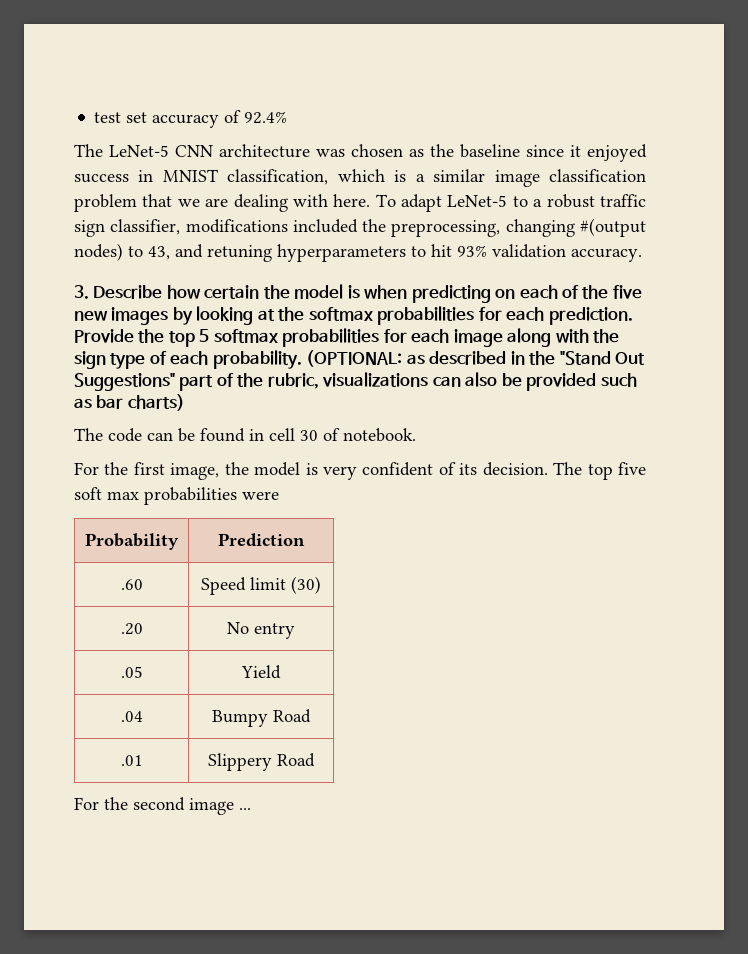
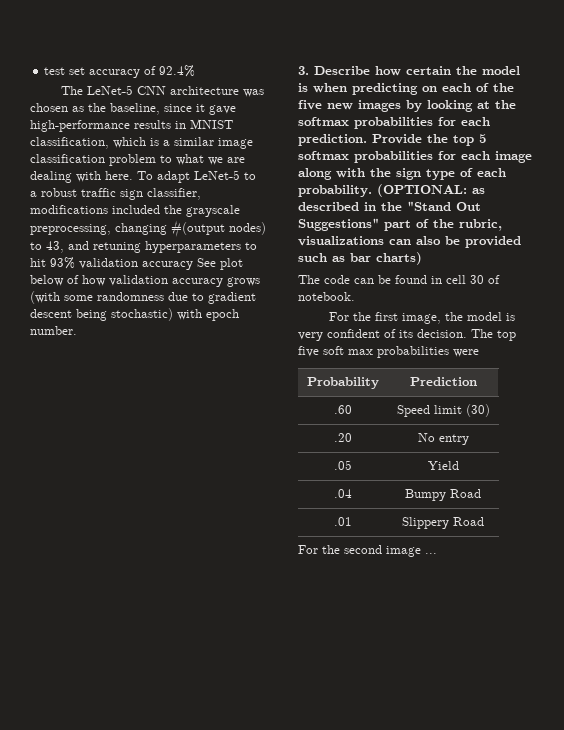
[460,144,520,158] baseline -> [110,103,160,115] baseline,
[587,144,647,162] [74,174,129,183] enjoyed success -> [209,105,236,115] [30,120,171,132] gave high-performance results
[142,194,173,207] that -> [160,154,204,165] to what
(387, 225) none -> [186,205,240,217] grayscale
[571,248,642,262] accuracy. -> [142,258,243,270] [30,275,260,287] [30,291,256,304] [30,308,239,321] [30,326,77,335] accuracy See plot below of how validation accuracy grows (with some randomness due to gradient descent being stochastic) with epoch number.

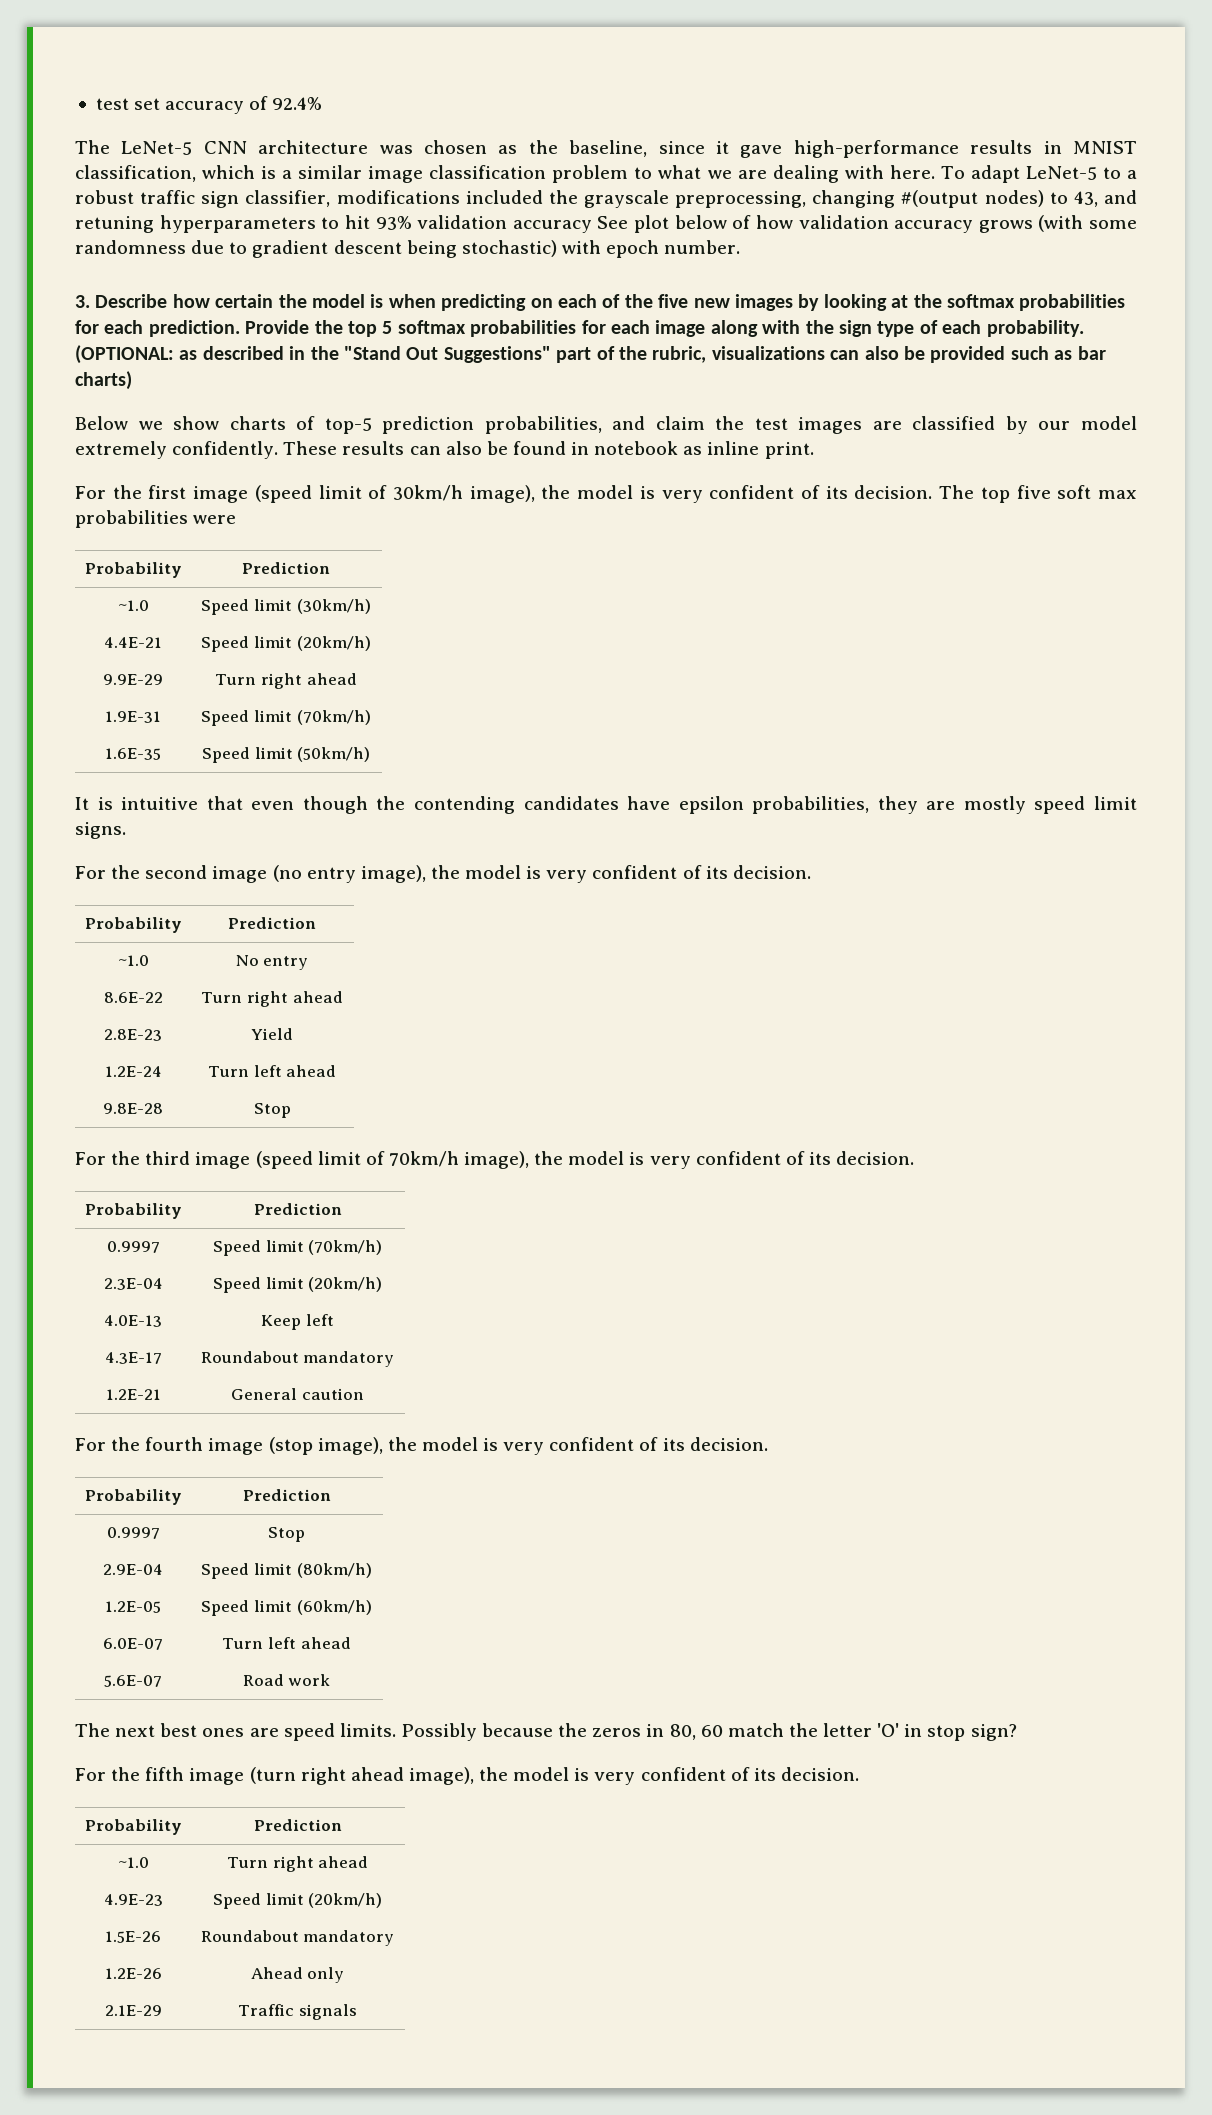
[298,275,500,284] [298,292,355,301] [328,312,441,324] The code can be found in cell 30 of notebook. // For the first image, -> [75,416,1137,434] [75,441,814,459] [75,485,535,503] Below we show charts of top-5 prediction probabilities, and claim the test images are classified by our model extremely confidently. These results can also be found in notebook as inline print. // For the first image (speed limit of 30km/h image),
[334,405,352,414] [396,404,490,417] [334,433,352,442] [417,433,469,445] [334,460,352,470] [427,461,459,470] [334,489,352,498] [405,489,481,501] [334,517,352,526] [402,517,484,529] [298,545,437,557] .60 | Speed limit (30) // .20 | No entry // .05 | Yield // .04 | Bumpy Road // .01 | Slippery Road // For the second image ... -> [117,600,149,611] [201,599,371,615] [104,637,162,648] [201,636,371,652] [103,674,163,685] [215,673,357,689] [105,711,161,723] [201,710,371,726] [105,748,161,760] [201,747,371,763] [75,796,1137,814] [75,822,126,839] [75,865,811,883] [84,917,182,933] [228,917,316,929] [117,955,149,966] [235,955,309,970] [103,992,163,1003] [201,991,343,1007] [104,1029,162,1041] [251,1028,293,1040] [104,1066,162,1077] [207,1065,337,1077] [103,1103,163,1114] [253,1103,291,1118] [75,1151,915,1169] [84,1203,182,1219] [253,1203,342,1215] [106,1241,160,1253] [212,1240,383,1256] [103,1278,163,1290] [212,1277,383,1293] [104,1315,162,1327] [261,1314,334,1330] [104,1352,162,1364] [200,1351,395,1367] [105,1389,161,1400] [231,1388,364,1400] [75,1437,768,1455] [84,1489,182,1505] [242,1489,331,1501] [106,1527,160,1539] [268,1527,305,1542] [103,1564,163,1575] [201,1563,372,1579] [105,1601,161,1613] [201,1600,372,1616] [103,1638,163,1650] [222,1637,351,1649] [104,1675,162,1687] [242,1674,331,1686] [75,1723,1017,1741] [75,1767,859,1785] [84,1819,182,1835] [253,1819,342,1831] [117,1857,149,1868] [226,1856,369,1872] [103,1894,163,1906] [212,1893,383,1909] [105,1931,161,1943] [200,1930,395,1946] [104,1968,162,1979] [250,1967,345,1983] [104,2005,162,2016] [238,2004,357,2020] ~1.0 | Speed limit (30km/h) // 4.4E-21 | Speed limit (20km/h) // 9.9E-29 | Turn right ahead // 1.9E-31 | Speed limit (70km/h) // 1.6E-35 | Speed limit (50km/h) // It is intuitive that even though the contending candidates have epsilon probabilities, they are mostly speed limit signs. // For the second image (no entry image), the model is very confident of its decision. // Probability | Prediction // ~1.0 | No entry // 8.6E-22 | Turn right ahead // 2.8E-23 | Yield // 1.2E-24 | Turn left ahead // 9.8E-28 | Stop // For the third image (speed limit of 70km/h image), the model is very confident of its decision. // Probability | Prediction // 0.9997 | Speed limit (70km/h) // 2.3E-04 | Speed limit (20km/h) // 4.0E-13 | Keep left // 4.3E-17 | Roundabout mandatory // 1.2E-21 | General caution // For the fourth image (stop image), the model is very confident of its decision. // Probability | Prediction // 0.9997 | Stop // 2.9E-04 | Speed limit (80km/h) // 1.2E-05 | Speed limit (60km/h) // 6.0E-07 | Turn left ahead // 5.6E-07 | Road work // The next best ones are speed limits. Possibly because the zeros in 80, 60 match the letter 'O' in stop sign? // For the fifth image (turn right ahead image), the model is very confident of its decision. // Probability | Prediction // ~1.0 | Turn right ahead // 4.9E-23 | Speed limit (20km/h) // 1.5E-26 | Roundabout mandatory // 1.2E-26 | Ahead only // 2.1E-29 | Traffic signals

